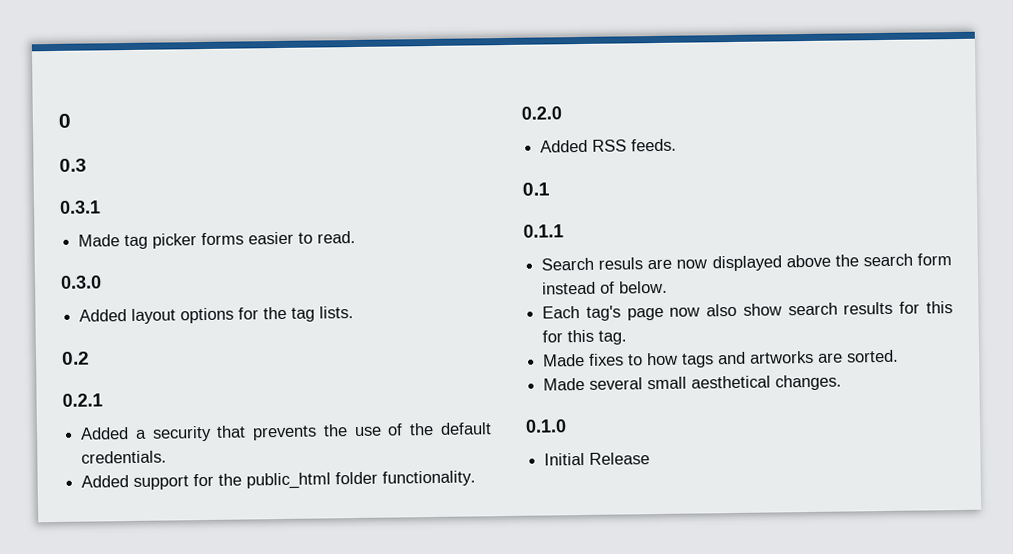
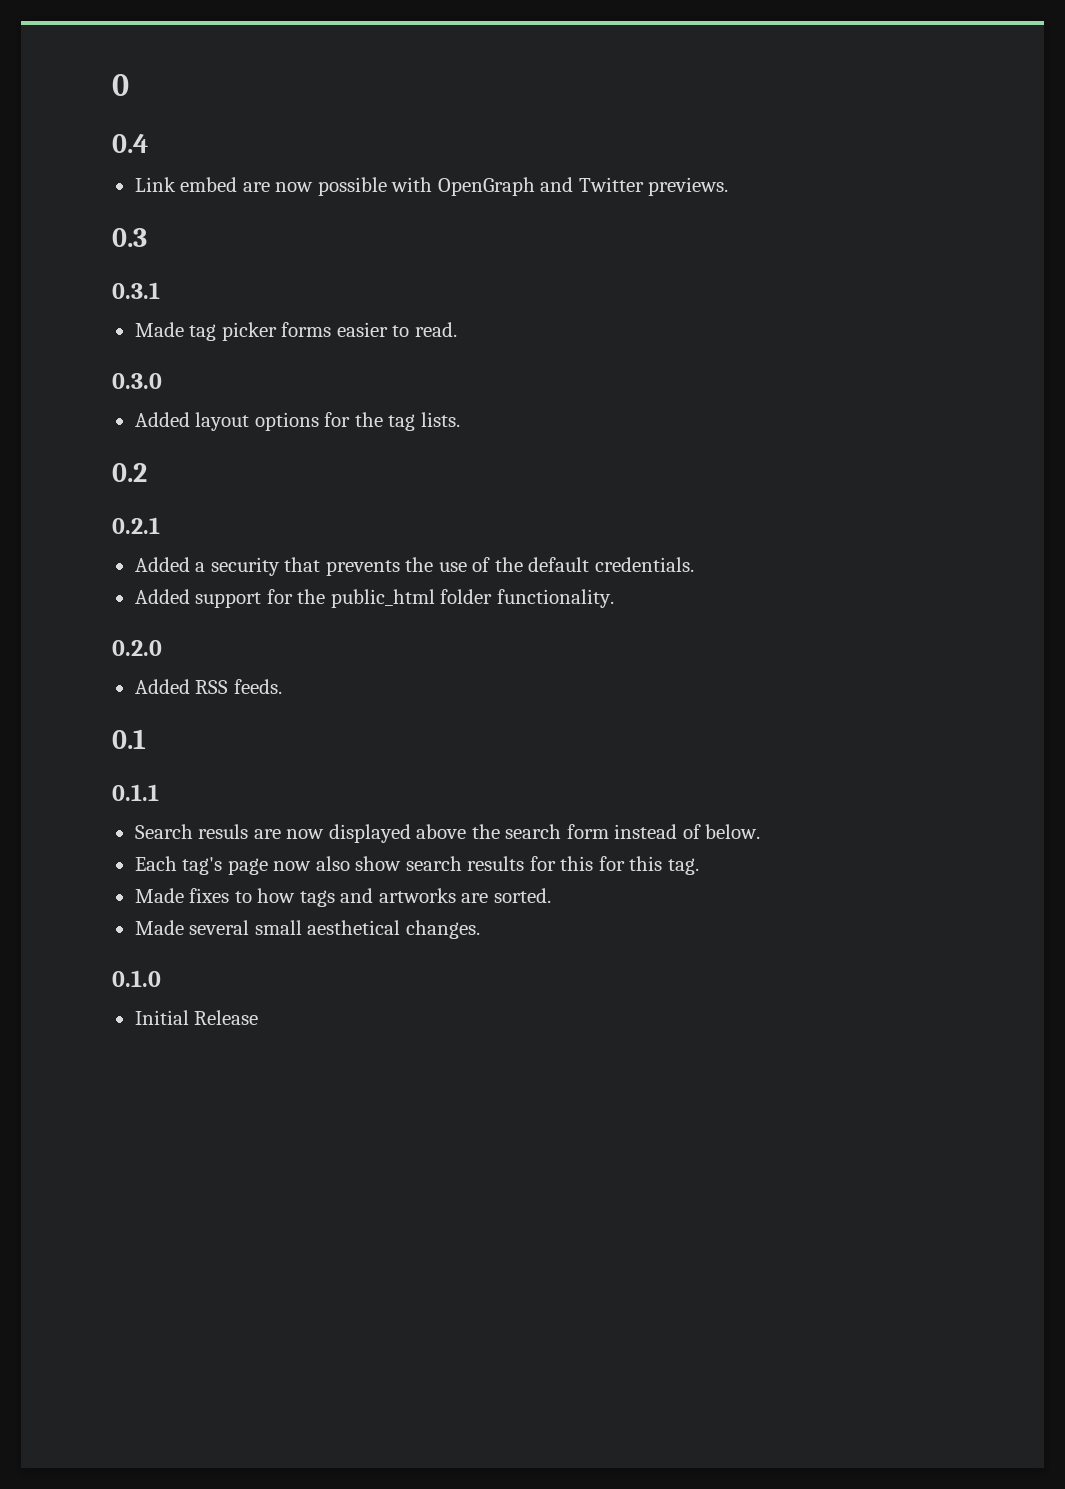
(71, 120) none -> [112,134,148,153] [134,177,729,196] // 0.4 // Link embed are now possible with OpenGraph and Twitter previews.

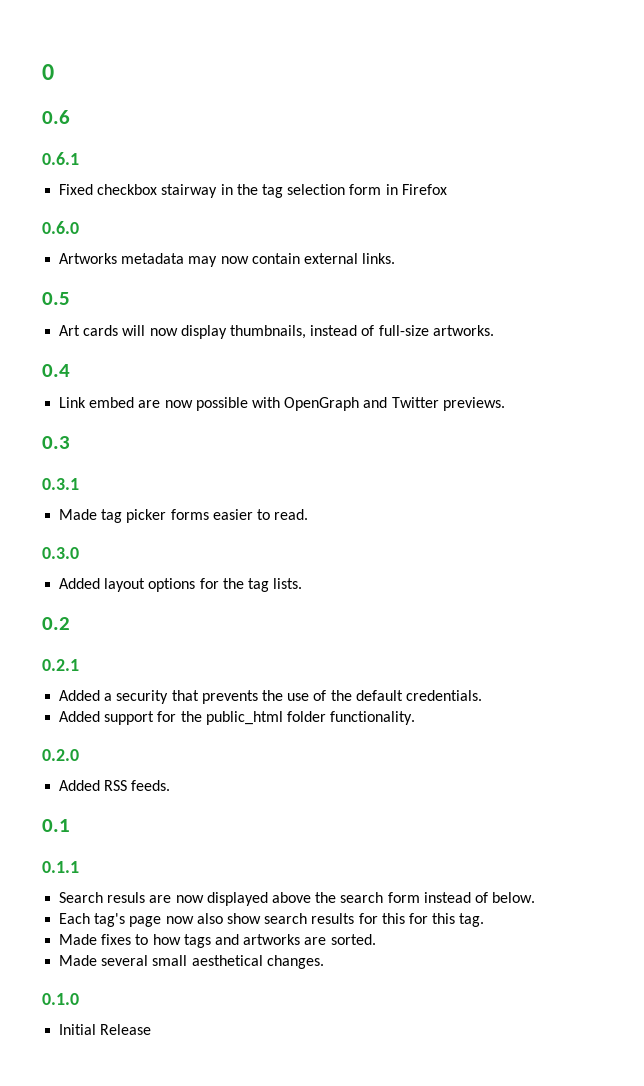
(129, 85) none -> [42,110,70,124] [42,152,79,165] [59,184,447,198] [42,221,79,234] [59,253,396,267] [42,292,70,305] [59,325,494,339] // 0.6 // 0.6.1 // Fixed checkbox stairway in the tag selection form in Firefox // 0.6.0 // Artworks metadata may now contain external links. // 0.5 // Art cards will now display thumbnails, instead of full-size artworks.

